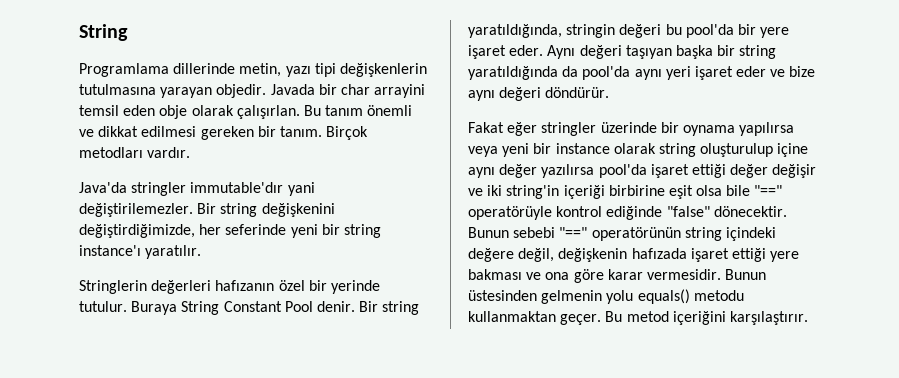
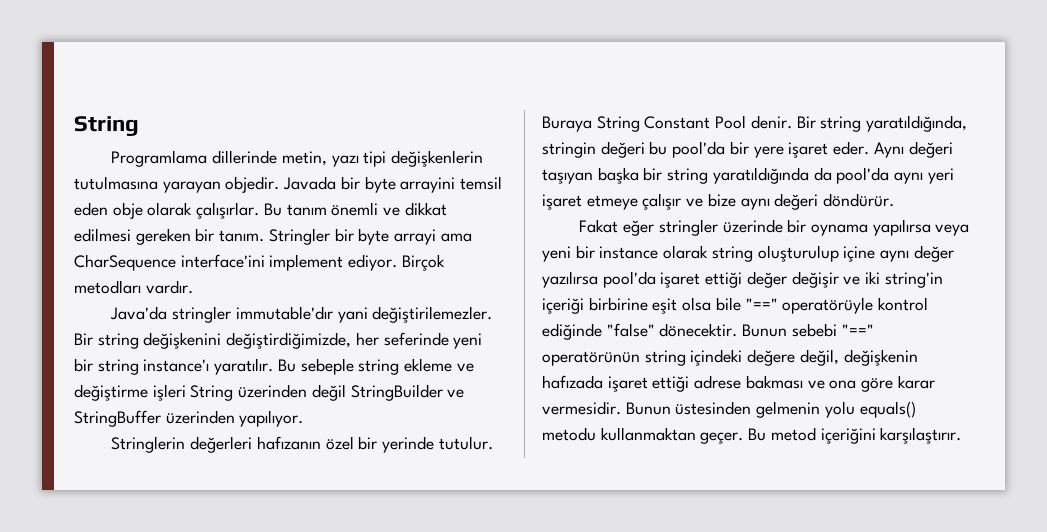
[340,84,370,95] char -> [364,176,396,193] byte
[236,105,300,119] çalışırlan. -> [196,202,260,219] çalışırlar.
(322, 131) none -> [268,228,472,245] [74,254,398,271] Stringler bir byte arrayi ama CharSequence interface'ini implement ediyor.
(202, 252) none -> [277,358,474,375] [74,384,465,401] [74,410,304,427] Bu sebeple string ekleme ve değiştirme işleri String üzerinden değil StringBuilder ve StringBuffer üzerinden yapılıyor.
[736,66,767,77] eder -> [586,193,682,210] etmeye çalışır
[770,251,800,262] yere -> [694,375,742,389] adrese

